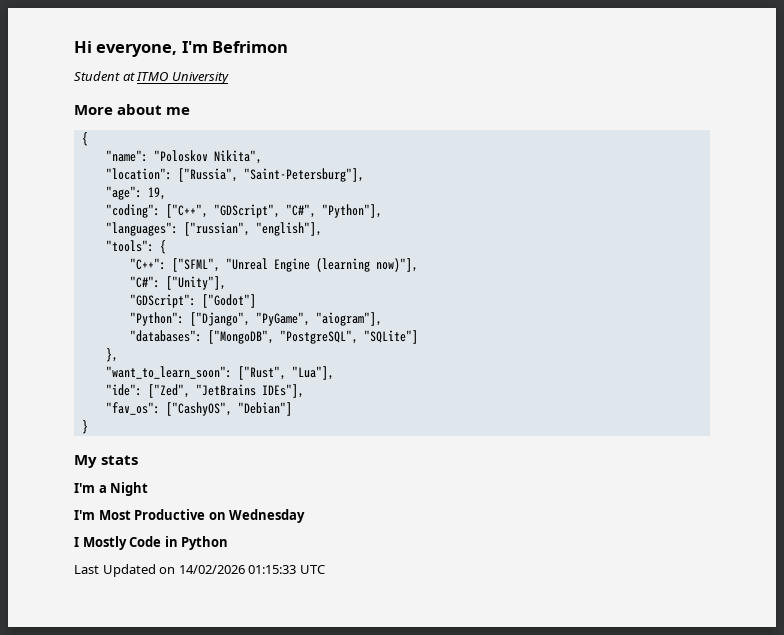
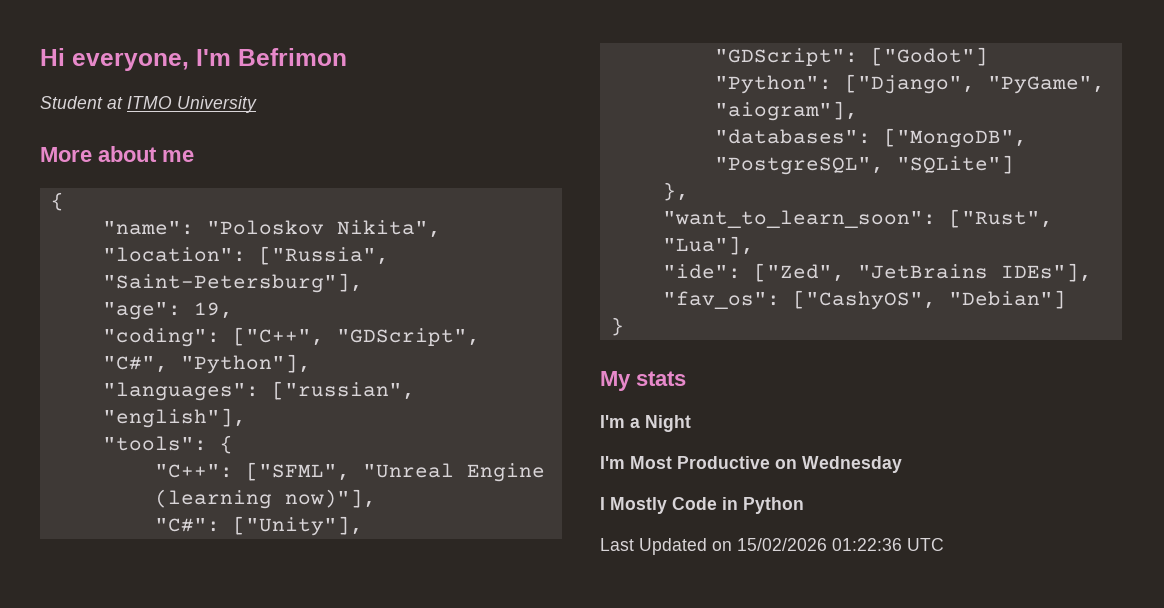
[178,565,297,574] 14/02/2026 01:15:33 -> [737,538,902,551] 15/02/2026 01:22:36

